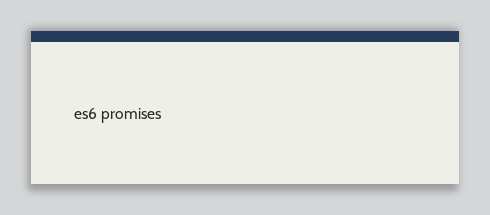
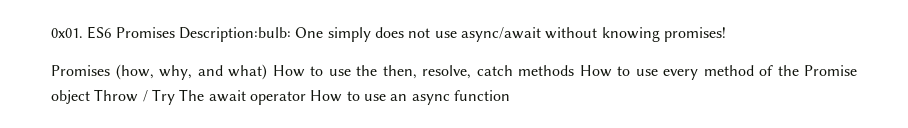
[74,108,162,123] es6 promises -> [51,26,726,42] [51,64,857,80] [51,89,510,105] 0x01. ES6 Promises Description:bulb: One simply does not use async/await without knowing promises! // Promises (how, why, and what) How to use the then, resolve, catch methods How to use every method of the Promise object Throw / Try The await operator How to use an async function

